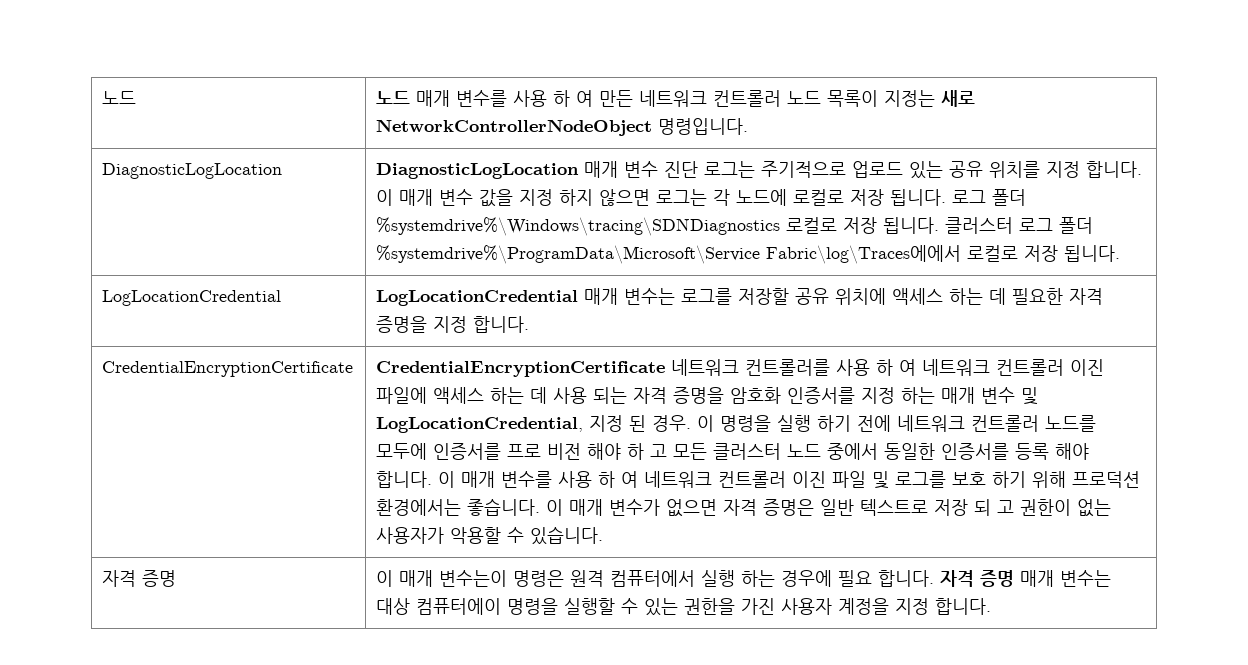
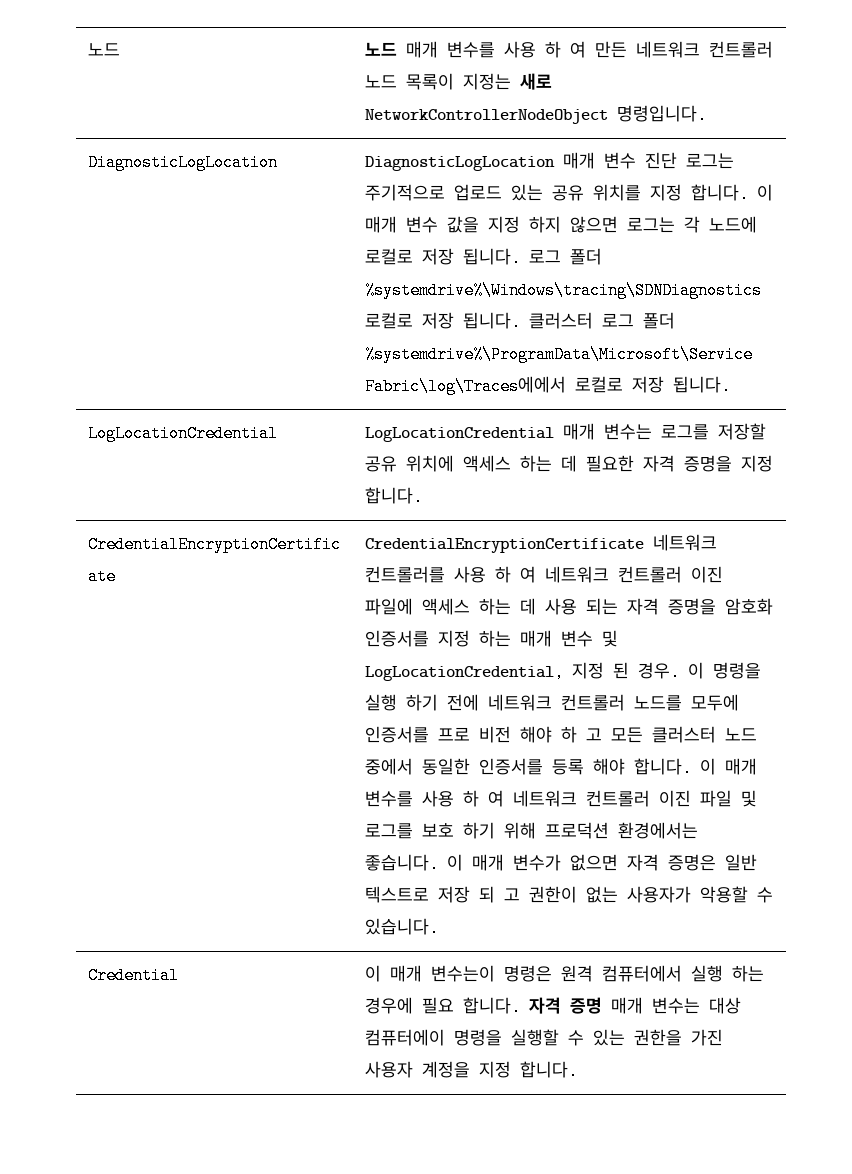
[102,570,177,587] 자격 증명 -> [88,967,180,984] Credential

